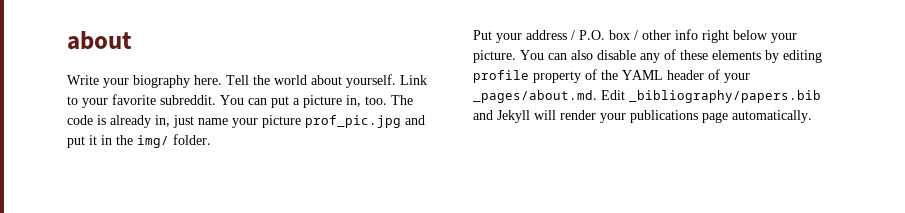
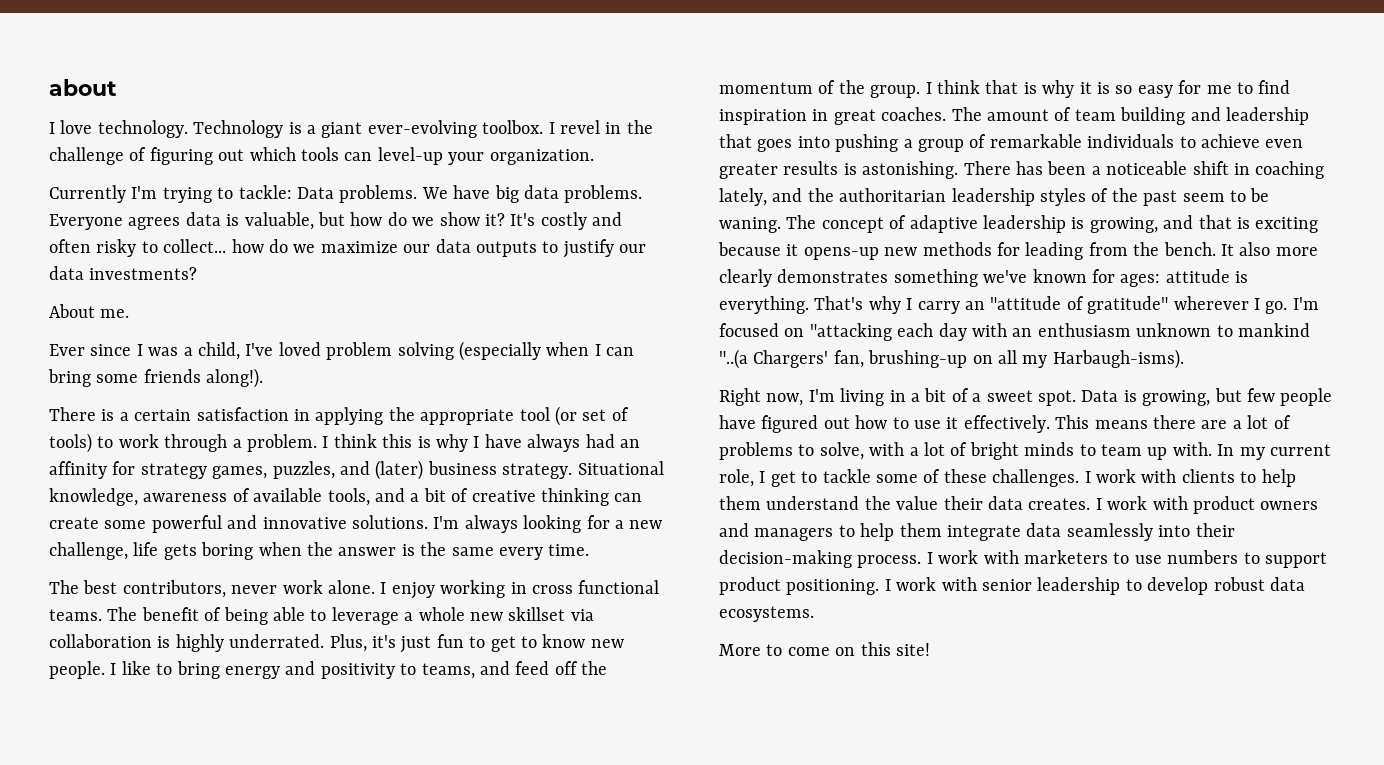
[67,74,427,88] [67,94,413,108] [67,115,425,128] [67,134,211,148] [473,29,797,43] [473,49,822,63] [473,69,750,83] [473,90,821,103] [473,110,812,123] Write your biography here. Tell the world about yourself. Link to your favorite subreddit. You can put a picture in, too. The code is already in, just name your picture prof_pic.jpg and put it in the img/ folder. // Put your address / P.O. box / other info right below your picture. You can also disable any of these elements by editing profile property of the YAML header of your _pages/about.md. Edit _bibliography/papers.bib and Jekyll will render your publications page automatically. -> [49,120,653,138] [49,147,594,165] [49,185,643,203] [49,212,623,230] [49,239,647,258] [49,266,198,280] [49,304,130,318] [49,341,635,361] [48,368,264,388] [49,406,629,426] [49,433,640,453] [49,460,664,480] [49,488,643,506] [49,515,663,533] [49,542,590,560] [49,580,660,599] [49,607,594,625] [49,634,624,653] [49,661,608,679] [719,80,1291,98] [719,107,1309,125] [719,134,1304,152] [719,161,1325,179] [719,188,1270,206] [719,215,1319,233] [718,242,1318,260] [719,269,1249,287] [719,296,1319,314] [719,323,1310,341] [719,349,1184,369] [719,388,1333,406] [719,415,1291,433] [719,442,1331,460] [719,469,1296,487] [719,496,1319,514] [719,523,1235,541] [719,550,1327,568] [719,577,1305,595] [719,606,814,622] [719,642,930,656] I love technology. Technology is a giant ever-evolving toolbox. I revel in the challenge of figuring out which tools can level-up your organization. // Currently I'm trying to tackle: Data problems. We have big data problems. Everyone agrees data is valuable, but how do we show it? It's costly and often risky to collect... how do we maximize our data outputs to justify our data investments? // About me. // Ever since I was a child, I've loved problem solving (especially when I can bring some friends along!). // There is a certain satisfaction in applying the appropriate tool (or set of tools) to work through a problem. I think this is why I have always had an affinity for strategy games, puzzles, and (later) business strategy. Situational knowledge, awareness of available tools, and a bit of creative thinking can create some powerful and innovative solutions. I'm always looking for a new challenge, life gets boring when the answer is the same every time. // The best contributors, never work alone. I enjoy working in cross functional teams. The benefit of being able to leverage a whole new skillset via collaboration is highly underrated. Plus, it's just fun to get to know new people. I like to bring energy and positivity to teams, and feed off the momentum of the group. I think that is why it is so easy for me to find inspiration in great coaches. The amount of team building and leadership that goes into pushing a group of remarkable individuals to achieve even greater results is astonishing. There has been a noticeable shift in coaching lately, and the authoritarian leadership styles of the past seem to be waning. The concept of adaptive leadership is growing, and that is exciting because it opens-up new methods for leading from the bench. It also more clearly demonstrates something we've known for ages: attitude is everything. That's why I carry an "attitude of gratitude" wherever I go. I'm focused on "attacking each day with an enthusiasm unknown to mankind "..(a Chargers' fan, brushing-up on all my Harbaugh-isms). // Right now, I'm living in a bit of a sweet spot. Data is growing, but few people have figured out how to use it effectively. This means there are a lot of problems to solve, with a lot of bright minds to team up with. In my current role, I get to tackle some of these challenges. I work with clients to help them understand the value their data creates. I work with product owners and managers to help them integrate data seamlessly into their decision-making process. I work with marketers to use numbers to support product positioning. I work with senior leadership to develop robust data ecosystems. // More to come on this site!

